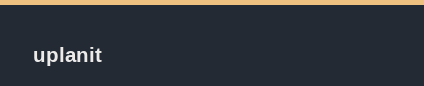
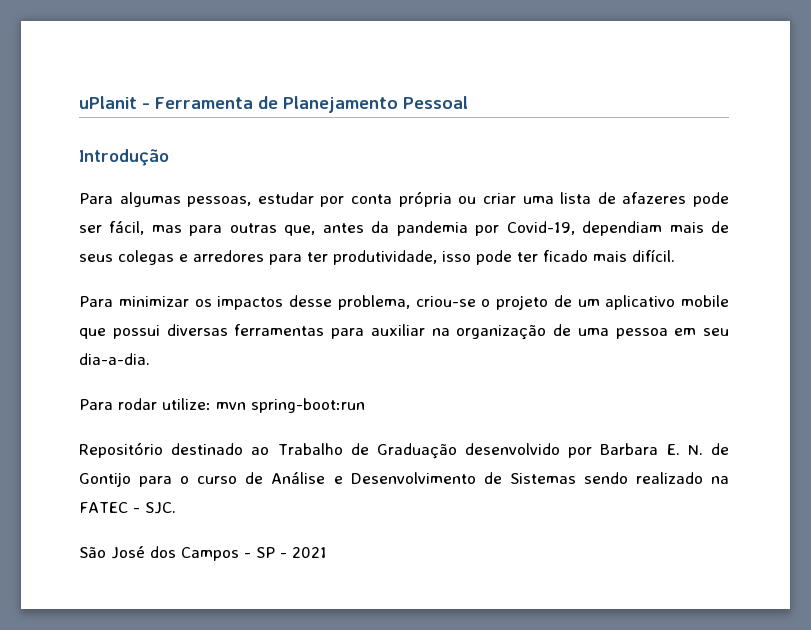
[33,47,102,66] uplanit -> [79,96,468,113] [79,149,169,166] [79,191,730,207] [79,221,729,236] [79,249,675,265] [79,295,729,310] [79,324,729,340] [79,353,150,365] [79,398,365,413] [79,442,729,459] [79,472,729,487] [79,502,176,514] [79,546,327,561] uPlanit - Ferramenta de Planejamento Pessoal // Introdução // Para algumas pessoas, estudar por conta própria ou criar uma lista de afazeres pode ser fácil, mas para outras que, antes da pandemia por Covid-19, dependiam mais de seus colegas e arredores para ter produtividade, isso pode ter ficado mais difícil. // Para minimizar os impactos desse problema, criou-se o projeto de um aplicativo mobile que possui diversas ferramentas para auxiliar na organização de uma pessoa em seu dia-a-dia. // Para rodar utilize: mvn spring-boot:run // Repositório destinado ao Trabalho de Graduação desenvolvido por Barbara E. N. de Gontijo para o curso de Análise e Desenvolvimento de Sistemas sendo realizado na FATEC - SJC. // São José dos Campos - SP - 2021

